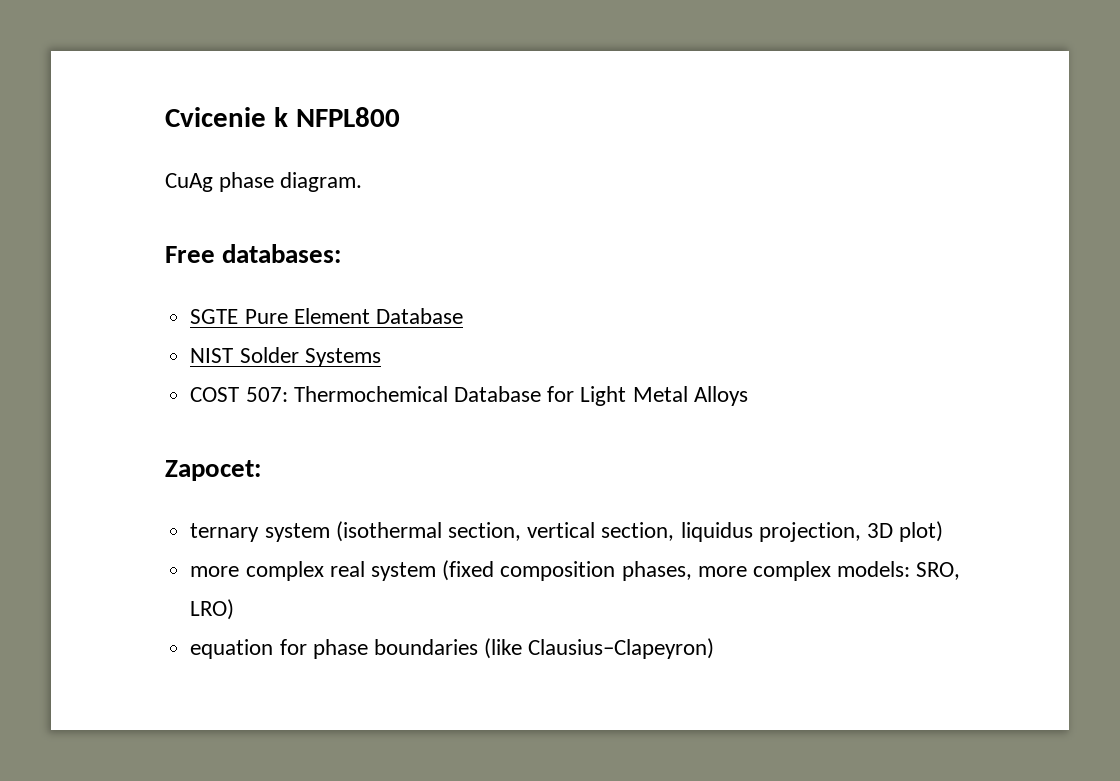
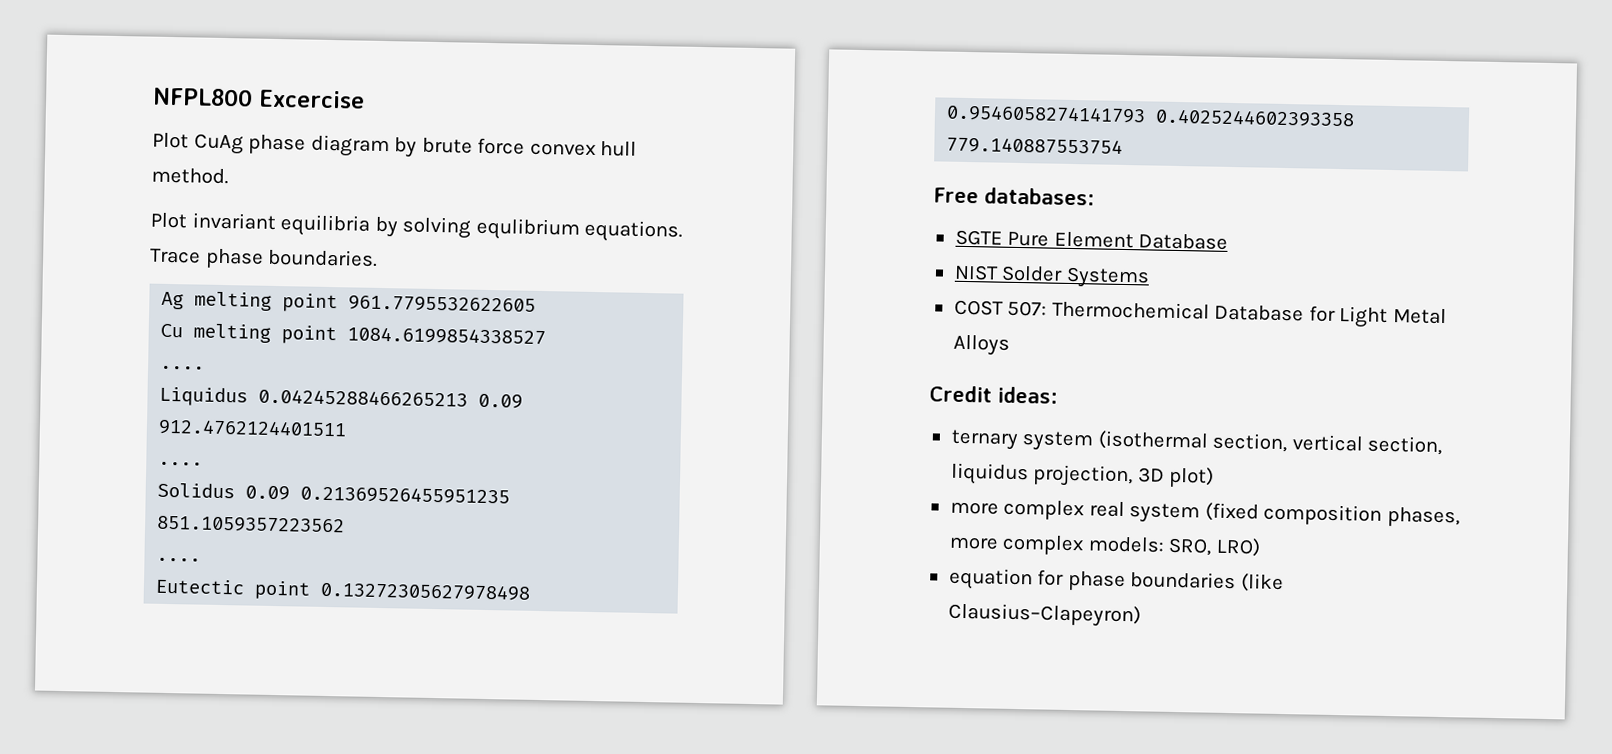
[165,107,288,127] Cvicenie k -> (153, 97) none
[165,172,363,192] // CuAg phase diagram. -> [258,89,365,109] [152,132,638,158] [151,167,229,185] [150,212,684,243] [150,248,379,269] [161,291,537,313] [160,323,547,346] [160,365,206,370] [159,386,524,409] [158,418,348,438] [158,461,204,466] [157,482,511,505] [157,515,346,534] [156,557,202,562] [155,578,532,601] [946,104,1356,128] [946,136,1124,155] Excercise // Plot CuAg phase diagram by brute force convex hull method. // Plot invariant equilibria by solving equlibrium equations. Trace phase boundaries. // Ag melting point 961.7795532622605 // Cu melting point 1084.6199854338527 // .... // Liquidus 0.04245288466265213 0.09 912.4762124401511 // .... // Solidus 0.09 0.21369526455951235 851.1059357223562 // .... // Eutectic point 0.13272305627978498 0.9546058274141793 0.4025244602393358 779.140887553754
[165,460,261,481] Zapocet: -> [929,385,1058,404] Credit ideas:

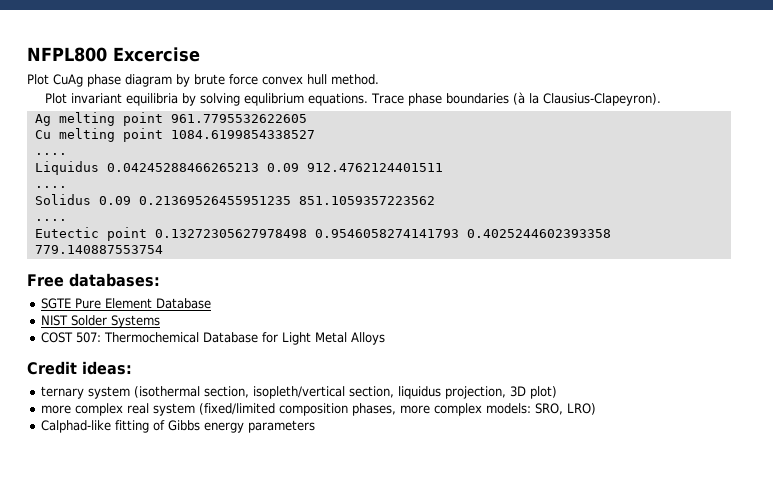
[268,248,379,267] boundaries. -> [445,92,661,106] boundaries (à la Clausius-Clapeyron).
[1291,434,1363,452] vertical -> [252,386,345,399] isopleth/vertical
[1204,502,1259,522] (fixed -> [198,403,275,415] (fixed/limited
[948,567,1284,593] [947,602,1141,628] equation for phase boundaries (like Clausius–Clapeyron) -> [40,420,315,433] Calphad-like fitting of Gibbs energy parameters

